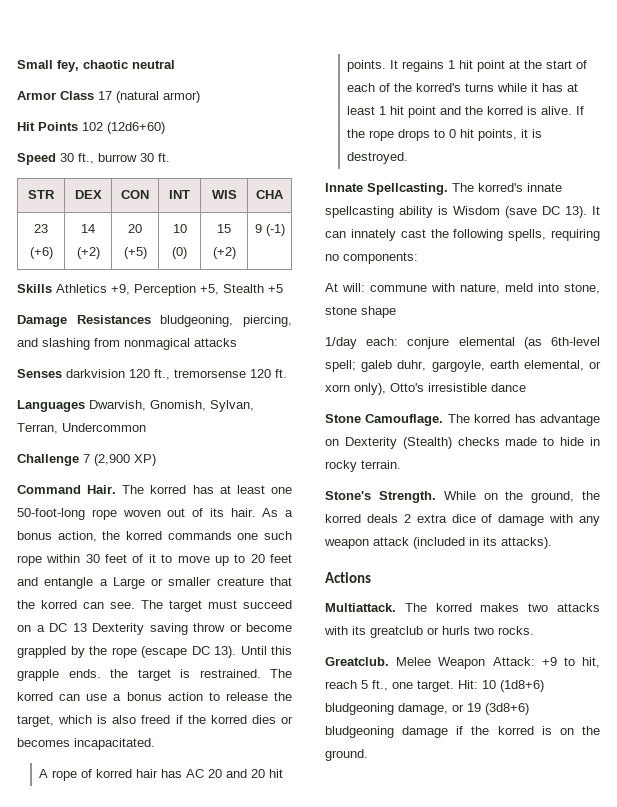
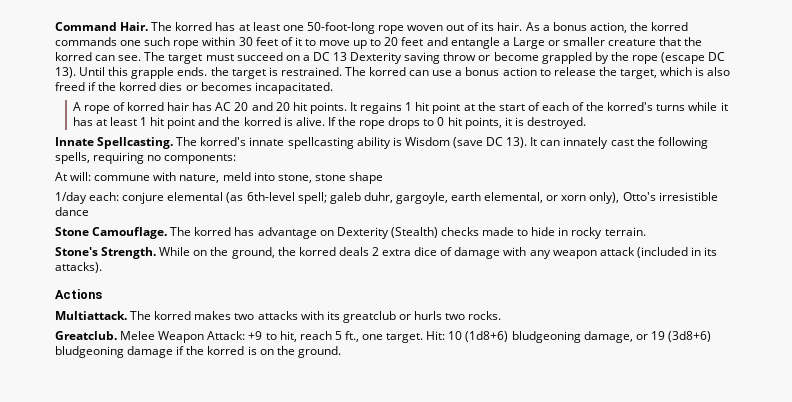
[17,60,175,72] [17,91,200,103] [17,122,165,134] [17,153,170,165] [28,190,55,199] [74,190,102,199] [121,190,149,199] [169,190,190,199] [211,190,237,199] [256,190,284,199] [34,224,48,233] [29,247,53,259] [81,224,95,233] [76,247,100,259] [128,224,142,233] [123,247,147,259] [172,224,187,233] [172,247,187,259] [217,224,231,233] [212,247,236,259] [254,224,285,236] [17,284,283,296] [17,315,292,327] [17,338,237,350] [17,369,287,380] [17,400,254,412] [17,423,146,434] [17,454,156,466] Small fey, chaotic neutral // Armor Class 17 (natural armor) // Hit Points 102 (12d6+60) // Speed 30 ft., burrow 30 ft. // STR | DEX | CON | INT | WIS | CHA // 23 (+6) | 14 (+2) | 20 (+5) | 10 (0) | 15 (+2) | 9 (-1) // Skills Athletics +9, Perception +5, Stealth +5 // Damage Resistances bludgeoning, piercing, and slashing from nonmagical attacks // Senses darkvision 120 ft., tremorsense 120 ft. // Languages Dwarvish, Gnomish, Sylvan, Terran, Undercommon // Challenge 7 (2,900 XP) // -> (55, 26) none

